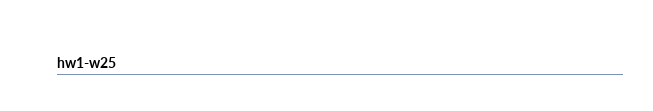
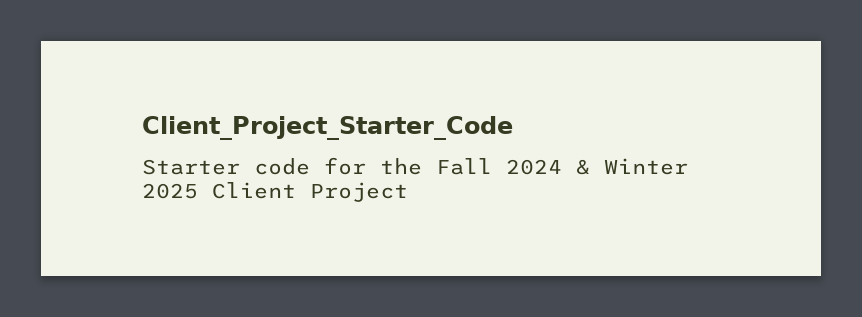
[57,57,116,68] hw1-w25 -> [142,116,513,140] [142,157,688,175] [142,182,408,202] Client_Project_Starter_Code // Starter code for the Fall 2024 & Winter 2025 Client Project

